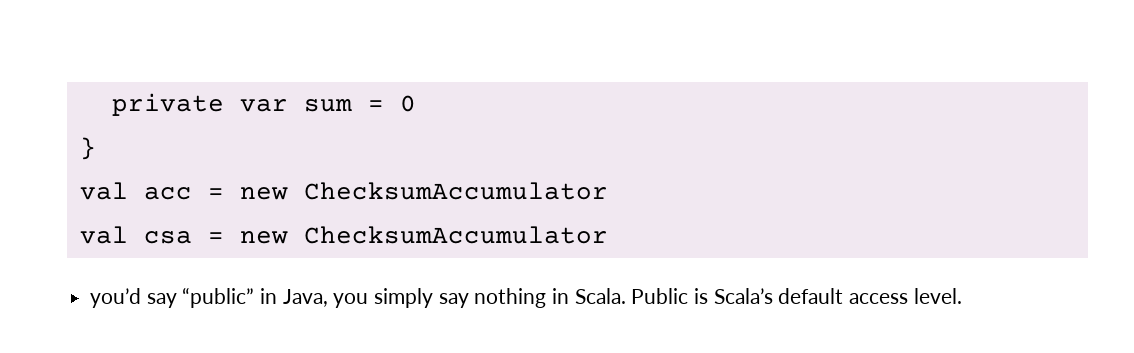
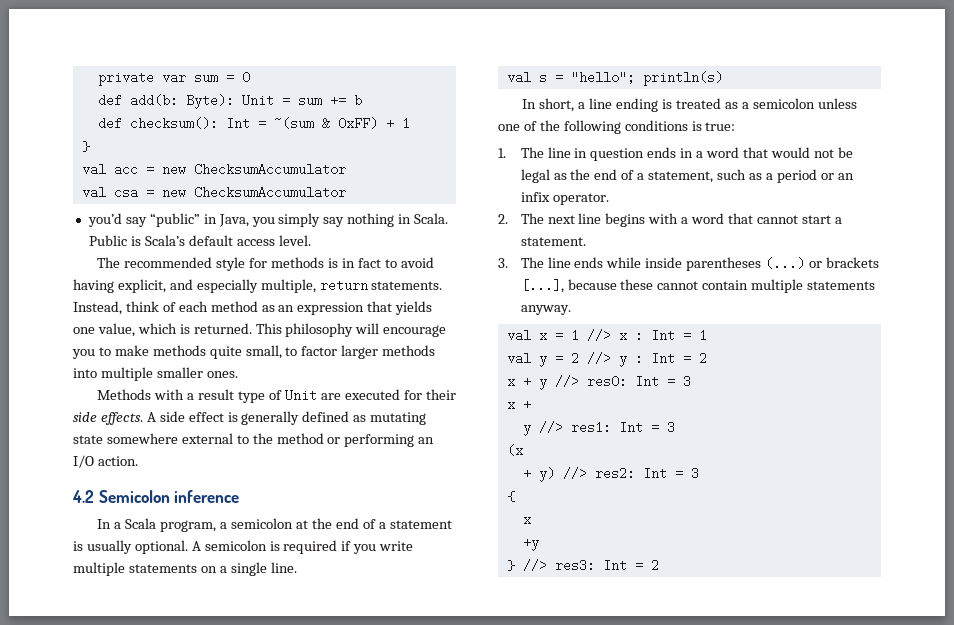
(416, 103) none -> [97,94,362,109] [97,117,410,130] // def add(b: Byte): Unit = sum += b // def checksum(): Int = ~(sum & 0xFF) + 1
(962, 296) none -> [97,257,434,271] [73,279,443,293] [73,301,433,315] [73,323,447,337] [72,345,436,359] [73,367,238,381] [97,389,456,403] [73,411,427,425] [73,433,435,447] [73,455,138,468] [72,490,240,503] [97,518,452,532] [73,540,414,554] [73,562,297,576] [506,71,723,86] [522,98,857,112] [498,120,736,134] [498,147,853,161] [520,169,854,183] [520,192,609,205] [498,213,842,227] [520,237,586,246] [498,257,879,271] [520,279,876,293] [520,305,571,315] [506,329,707,342] [506,352,707,367] [506,375,691,390] [506,398,531,411] [522,421,675,436] [506,444,523,457] [522,467,699,482] [506,491,515,502] [522,517,531,524] [522,536,539,551] [506,559,659,572] // The recommended style for methods is in fact to avoid having explicit, and especially multiple, return statements. Instead, think of each method as an expression that yields one value, which is returned. This philosophy will encourage you to make methods quite small, to factor larger methods into multiple smaller ones. // Methods with a result type of Unit are executed for their side effects. A side effect is generally defined as mutating state somewhere external to the method or performing an I/O action. // 4.2 Semicolon inference // In a Scala program, a semicolon at the end of a statement is usually optional. A semicolon is required if you write multiple statements on a single line. // val s = "hello"; println(s) // In short, a line ending is treated as a semicolon unless one of the following conditions is true: // 1. The line in question ends in a word that would not be legal as the end of a statement, such as a period or an infix operator. // 2. The next line begins with a word that cannot start a statement. // 3. The line ends while inside parentheses (...) or brackets [...], because these cannot contain multiple statements anyway. // val x = 1 //> x : Int = 1 // val y = 2 //> y : Int = 2 // x + y //> res0: Int = 3 // x + // y //> res1: Int = 3 // (x // + y) //> res2: Int = 3 // { // x // +y // } //> res3: Int = 2

